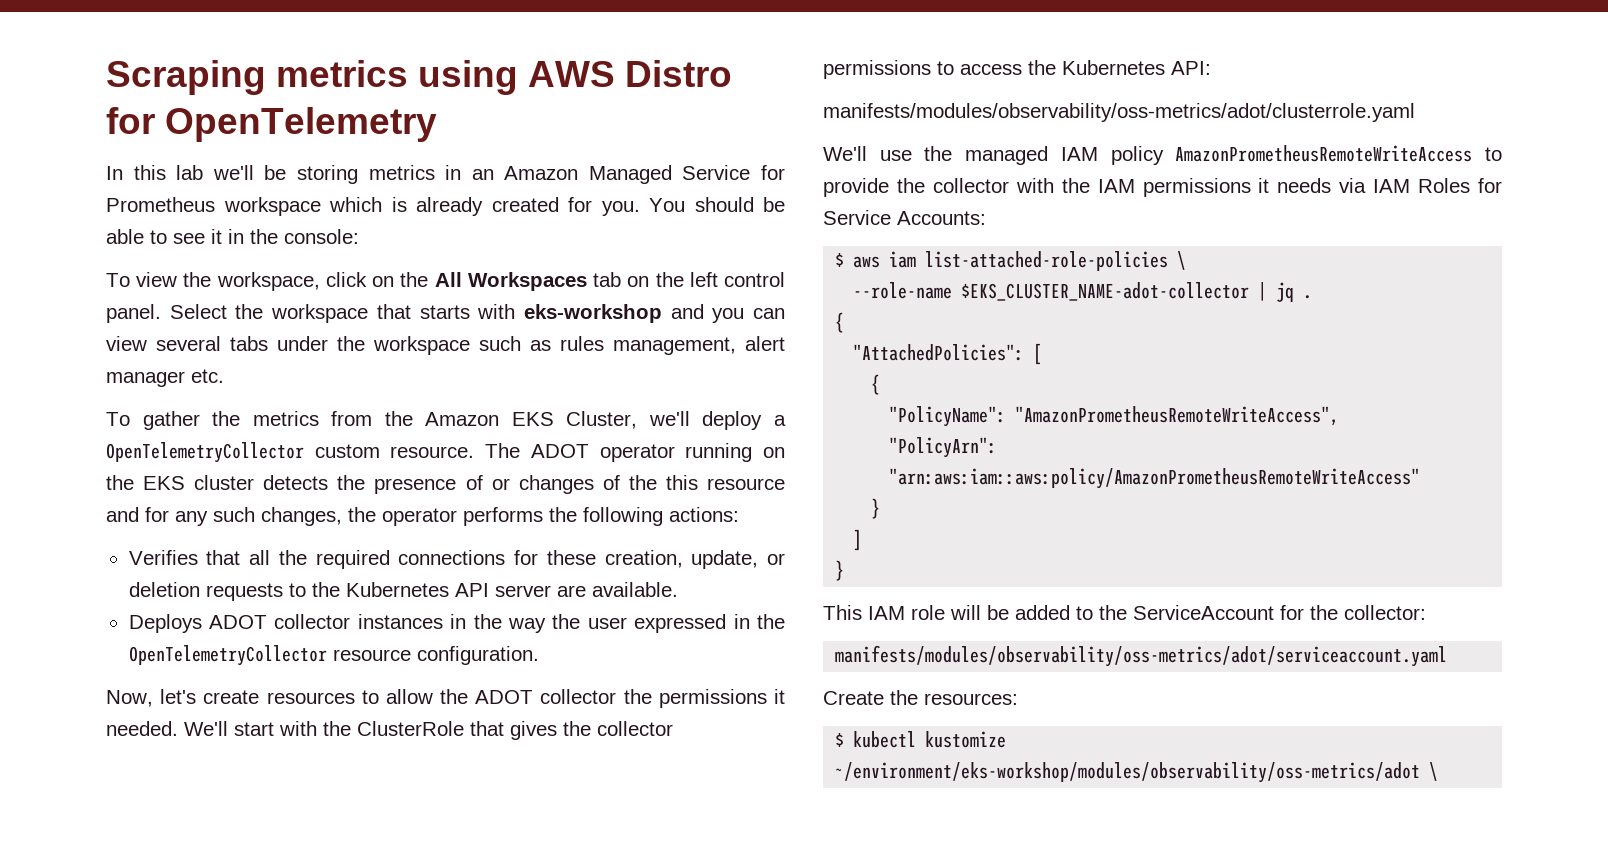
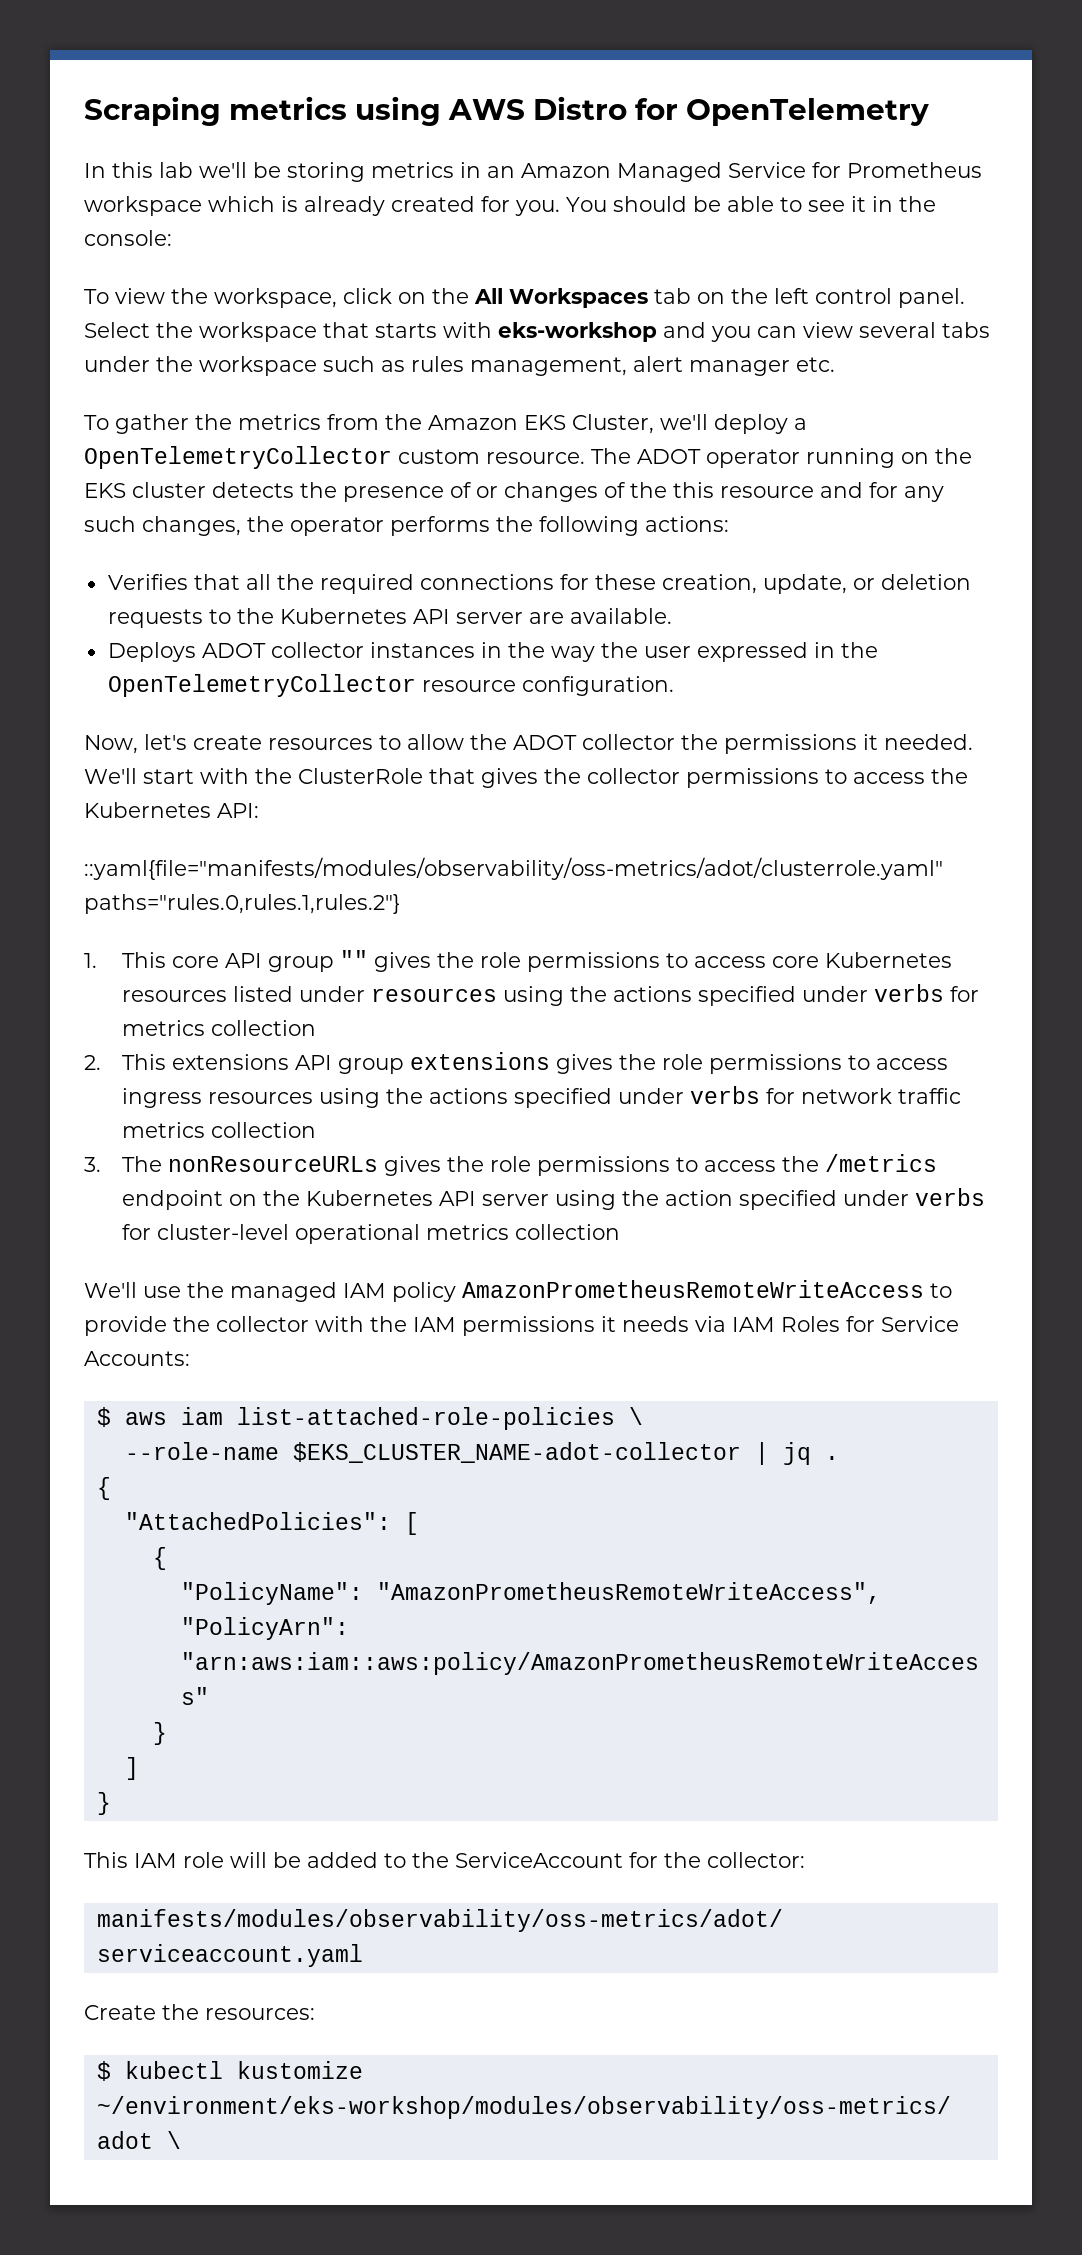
[823,103,1415,122] manifests/modules/observability/oss-metrics/adot/clusterrole.yaml -> [84,857,943,880] [84,894,400,914] [84,950,953,972] [122,984,980,1006] [122,1020,317,1036] [84,1052,949,1074] [122,1086,962,1108] [122,1122,317,1138] [84,1154,938,1176] [122,1188,986,1210] [122,1224,621,1244] ::yaml{file="manifests/modules/observability/oss-metrics/adot/clusterrole.yaml" paths="rules.0,rules.1,rules.2"} // 1. This core API group "" gives the role permissions to access core Kubernetes resources listed under resources using the actions specified under verbs for metrics collection // 2. This extensions API group extensions gives the role permissions to access ingress resources using the actions specified under verbs for network traffic metrics collection // 3. The nonResourceURLs gives the role permissions to access the /metrics endpoint on the Kubernetes API server using the action specified under verbs for cluster-level operational metrics collection

